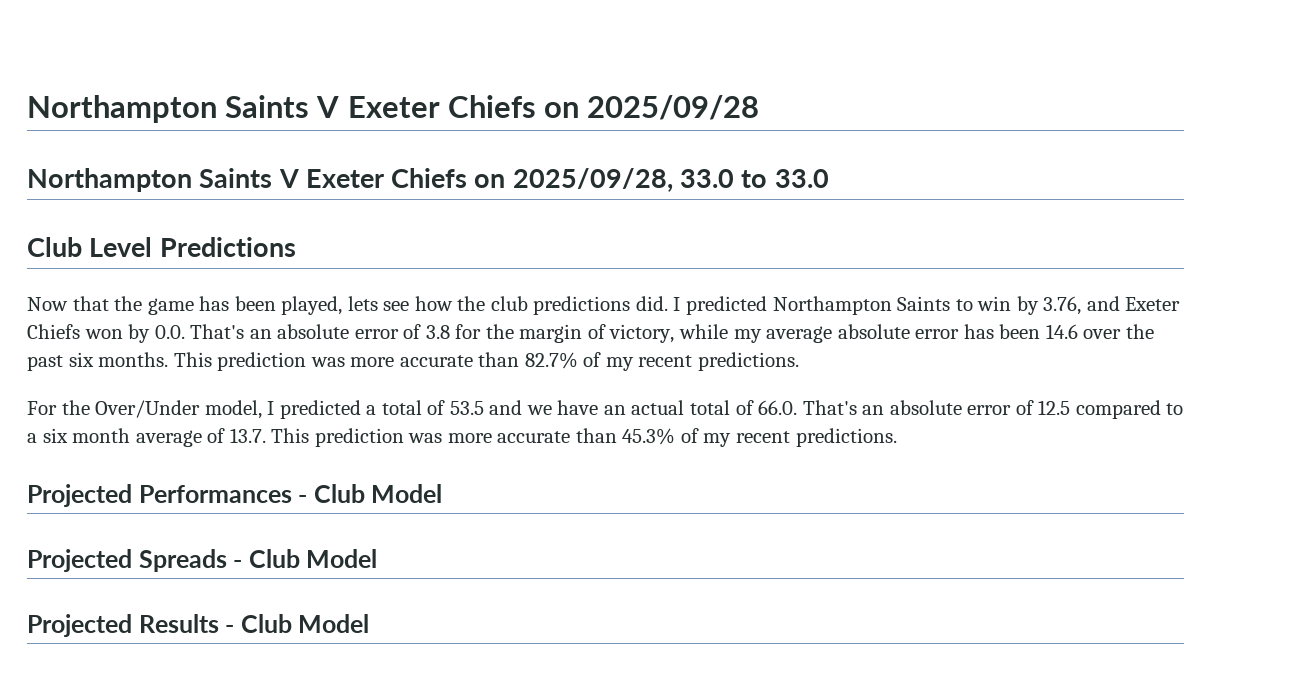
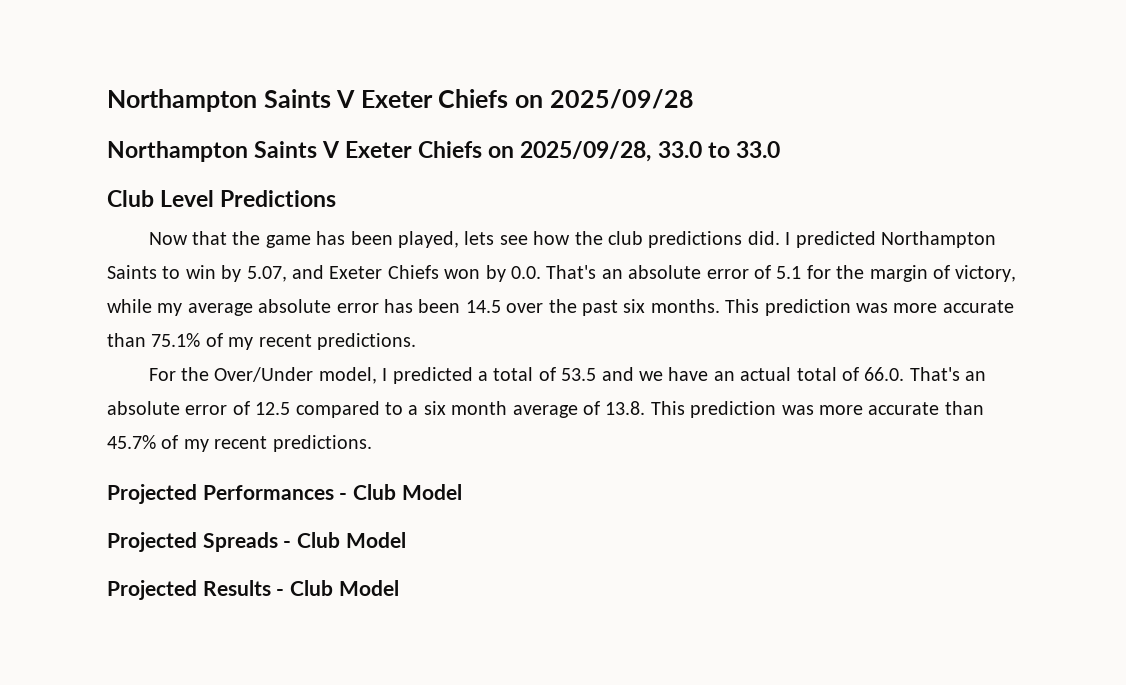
[1043,296,1082,315] 3.76, -> [246,266,287,282] 5.07,
[425,325,450,339] 3.8 -> [776,266,802,279] 5.1
[1045,324,1078,339] 14.6 -> [465,300,501,313] 14.5
[524,352,578,369] 82.7% -> [151,333,201,347] 75.1%
[229,428,676,447] 13.7. This prediction was more accurate than 45.3% -> [605,401,984,418] [107,435,156,449] 13.8. This prediction was more accurate than 45.7%

